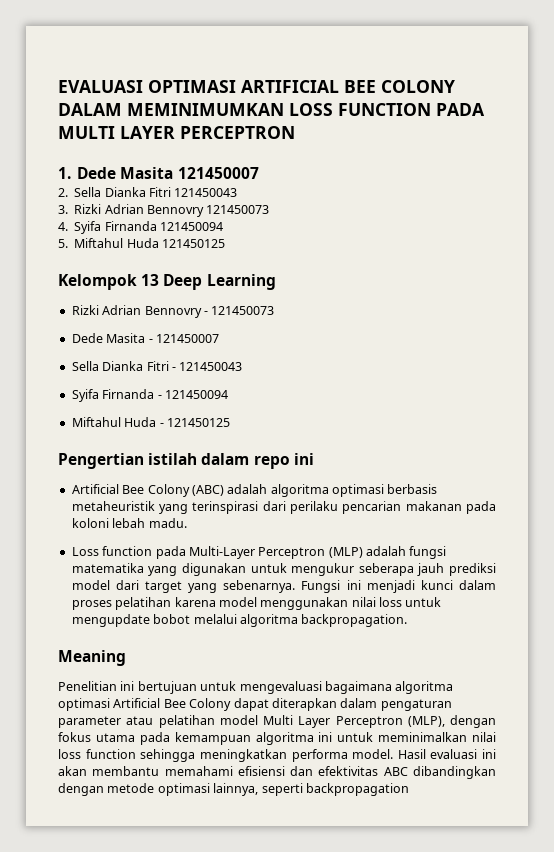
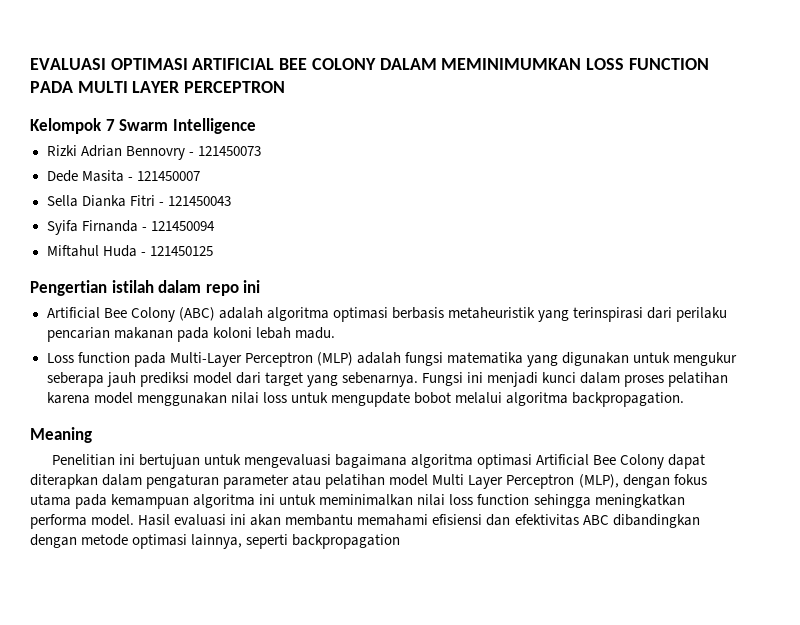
[58,167,259,179] [58,187,238,197] [58,204,270,217] [58,221,223,234] [58,238,225,248] [58,274,276,290] 1. Dede Masita 121450007 // 2. Sella Dianka Fitri 121450043 // 3. Rizki Adrian Bennovry 121450073 // 4. Syifa Firnanda 121450094 // 5. Miftahul Huda 121450125 // Kelompok 13 Deep Learning -> [30,118,256,134] Kelompok 7 Swarm Intelligence

